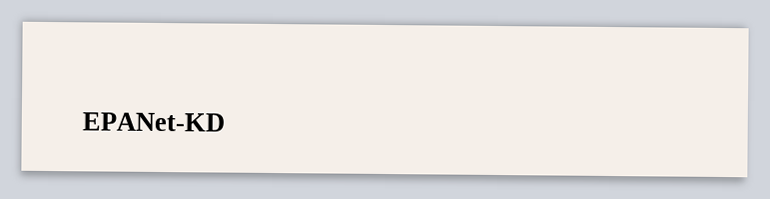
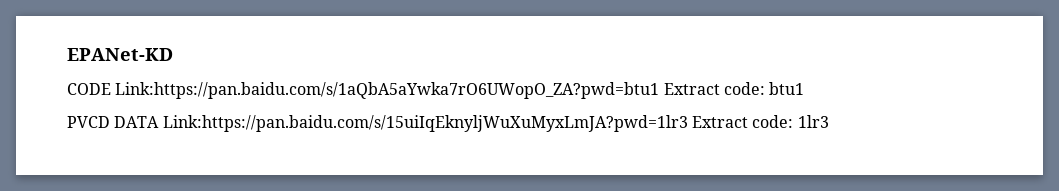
(225, 122) none -> [67,82,805,99] [67,115,829,132] // CODE Link:https://pan.baidu.com/s/1aQbA5aYwka7rO6UWopO_ZA?pwd=btu1 Extract code: btu1 // PVCD DATA Link:https://pan.baidu.com/s/15uiIqEknyljWuXuMyxLmJA?pwd=1lr3 Extract code: 1lr3

